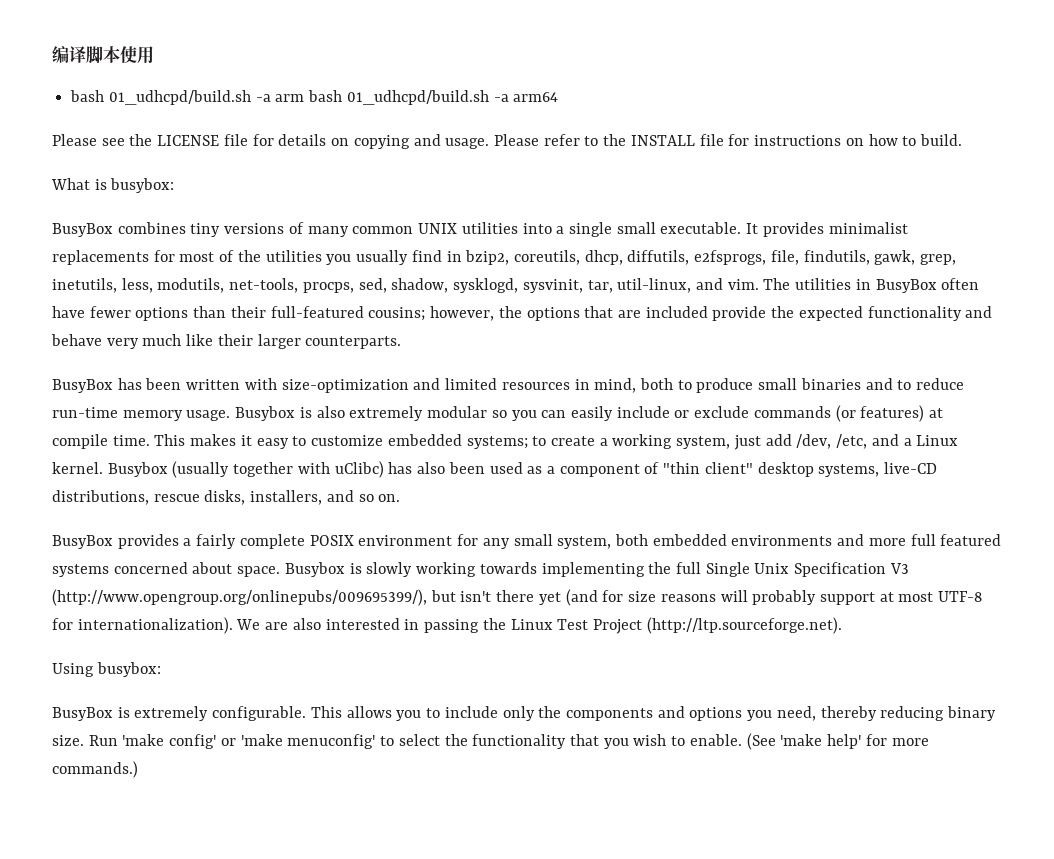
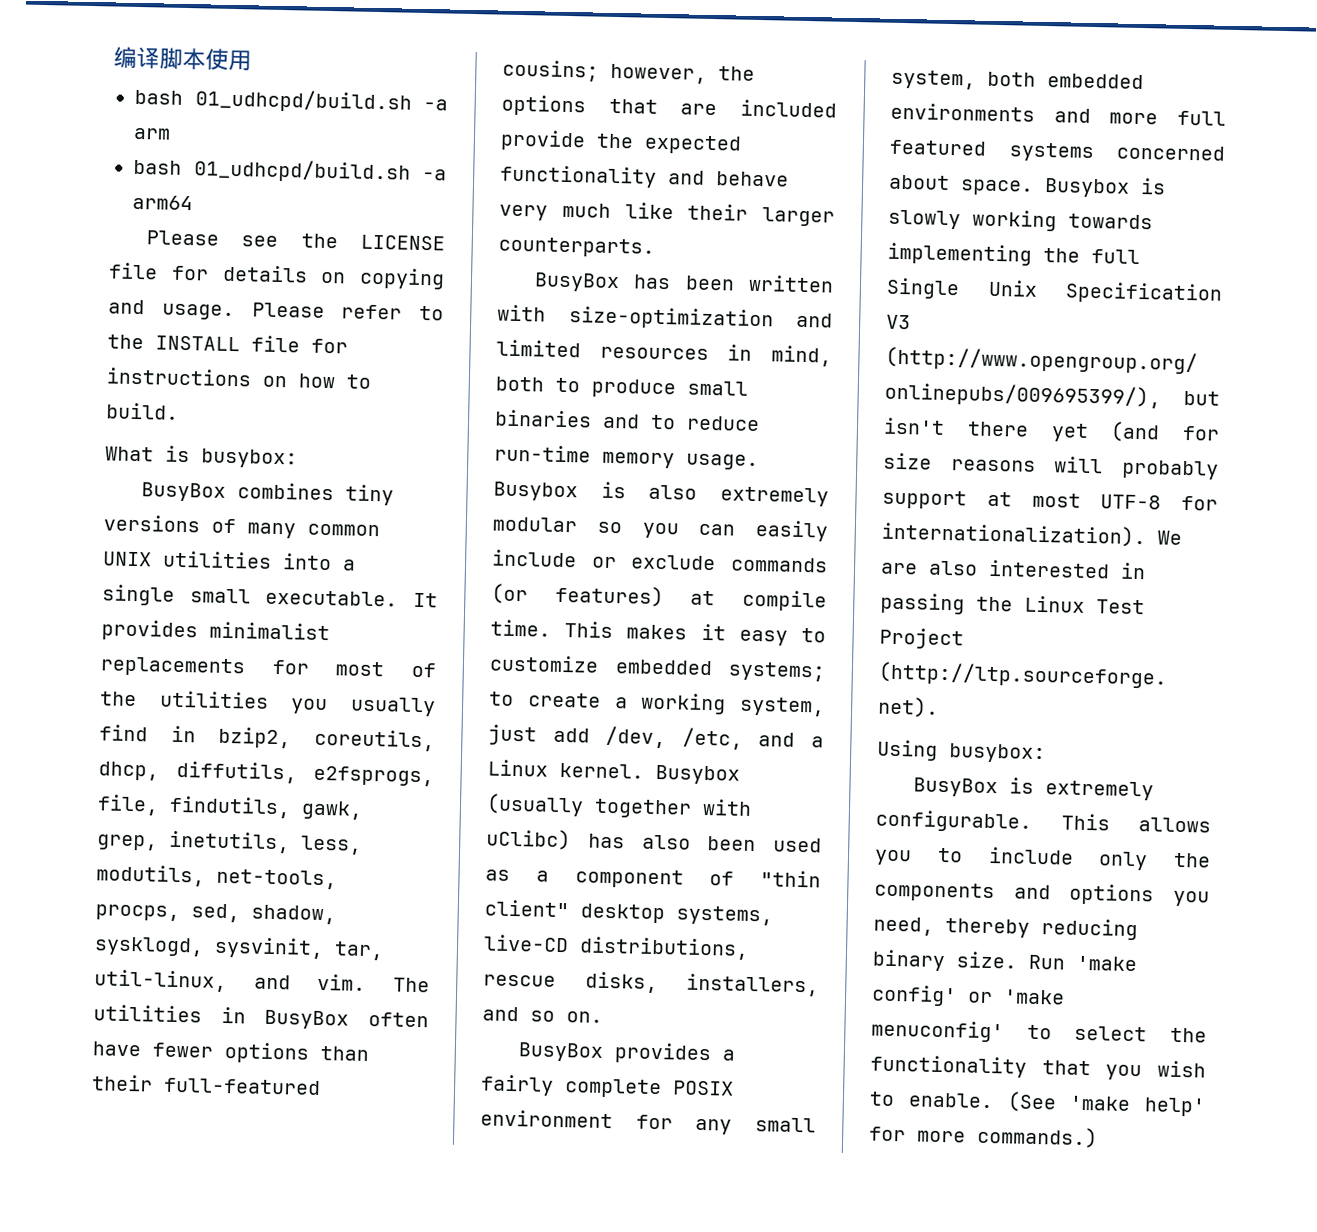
(305, 98) none -> (171, 133) //

